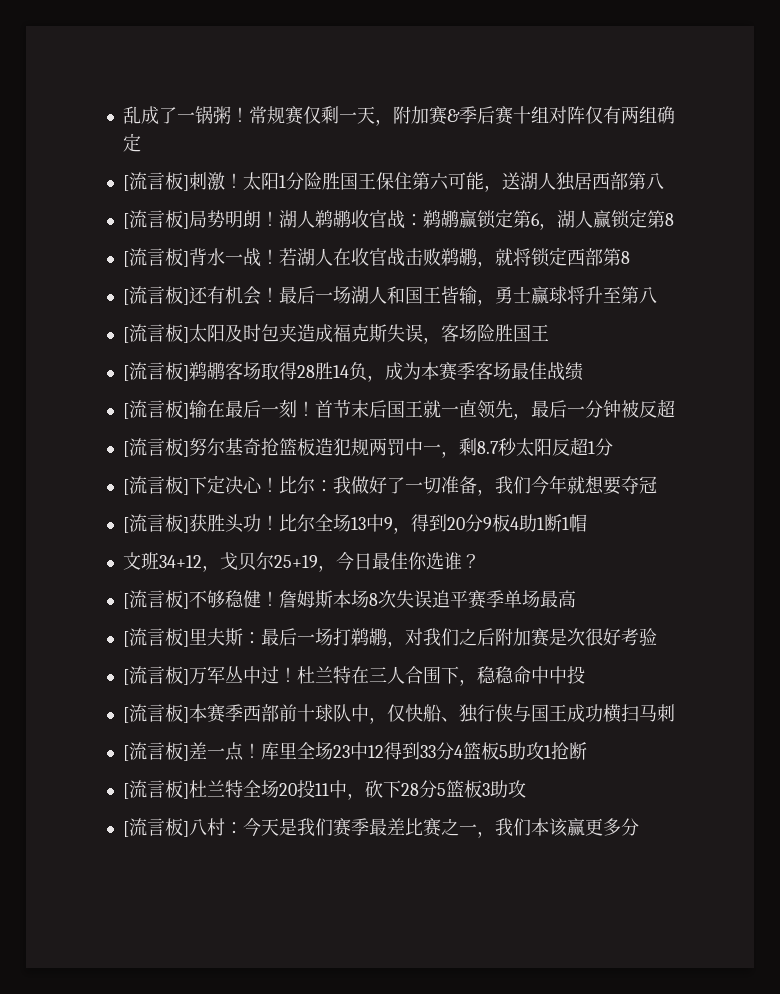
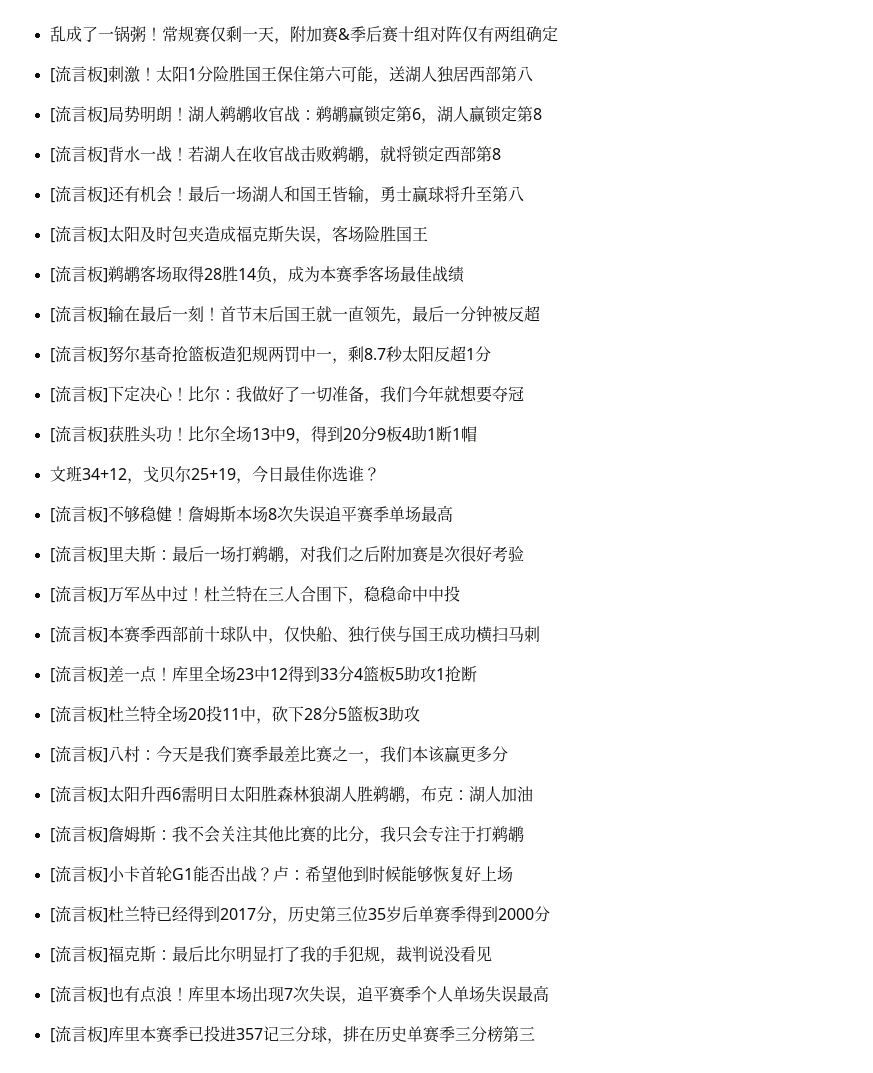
(639, 827) none -> [49,786,533,804] [49,826,524,844] [49,865,513,883] [49,906,550,924] [49,946,492,964] [49,985,549,1004] [49,1025,535,1044] // [流言板]太阳升西6需明日太阳胜森林狼湖人胜鹈鹕，布克：湖人加油 // [流言板]詹姆斯：我不会关注其他比赛的比分，我只会专注于打鹈鹕 // [流言板]小卡首轮G1能否出战？卢：希望他到时候能够恢复好上场 // [流言板]杜兰特已经得到2017分，历史第三位35岁后单赛季得到2000分 // [流言板]福克斯：最后比尔明显打了我的手犯规，裁判说没看见 // [流言板]也有点浪！库里本场出现7次失误，追平赛季个人单场失误最高 // [流言板]库里本赛季已投进357记三分球，排在历史单赛季三分榜第三

